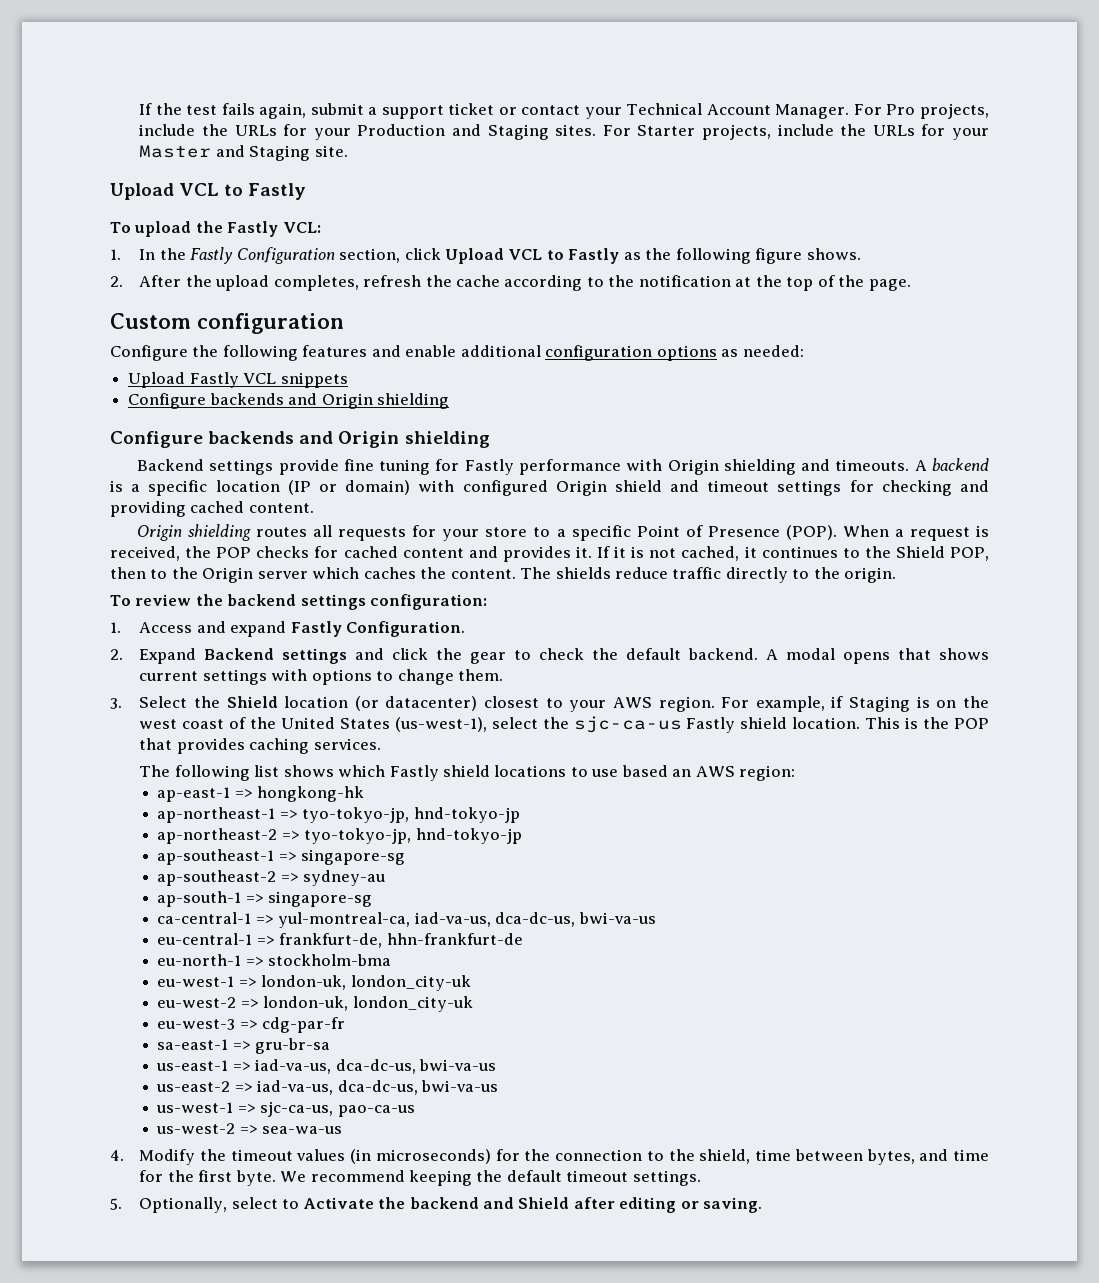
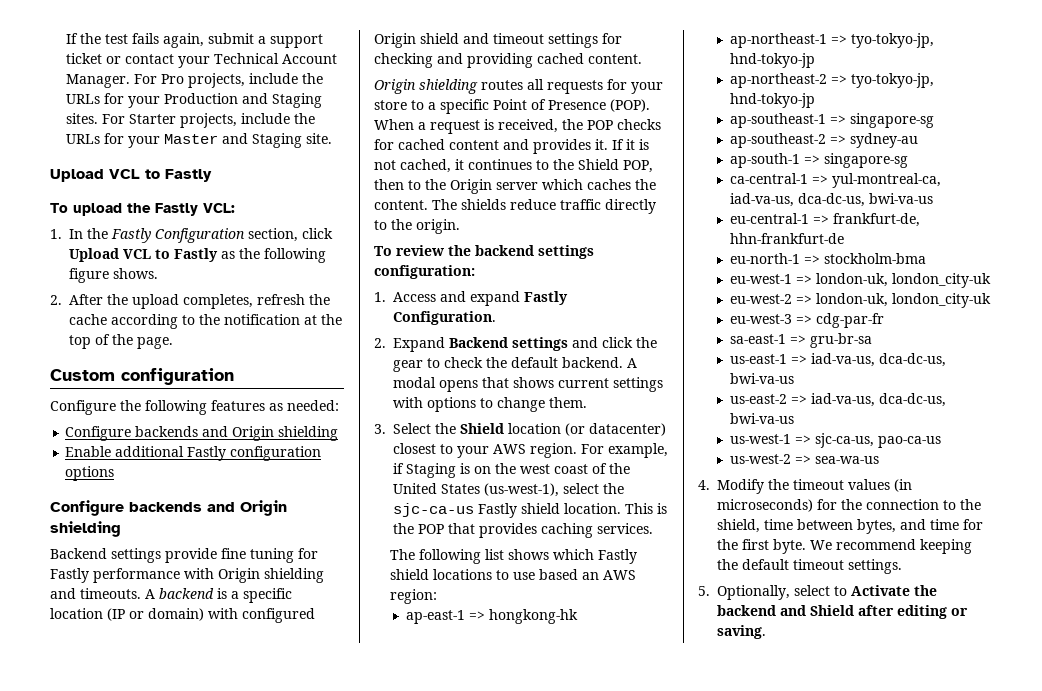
[371,345,804,361] [128,372,348,388] [128,393,449,409] and enable additional configuration options as needed: // Upload Fastly VCL snippets // Configure backends and Origin shielding -> [269,400,339,411] [65,426,339,441] [65,446,322,461] [65,466,115,481] as needed: // Configure backends and Origin shielding // Enable additional Fastly configuration options

